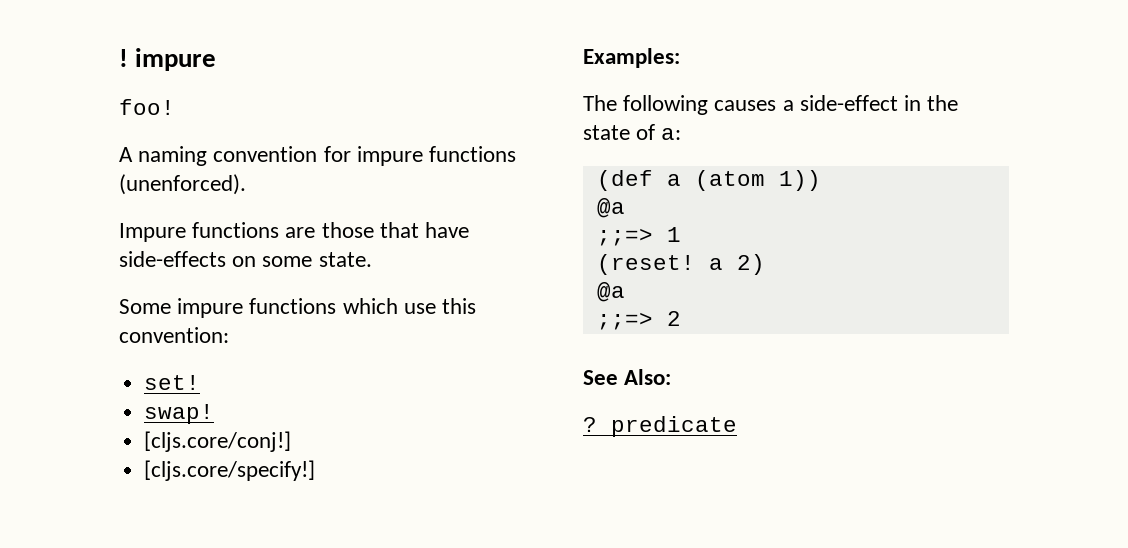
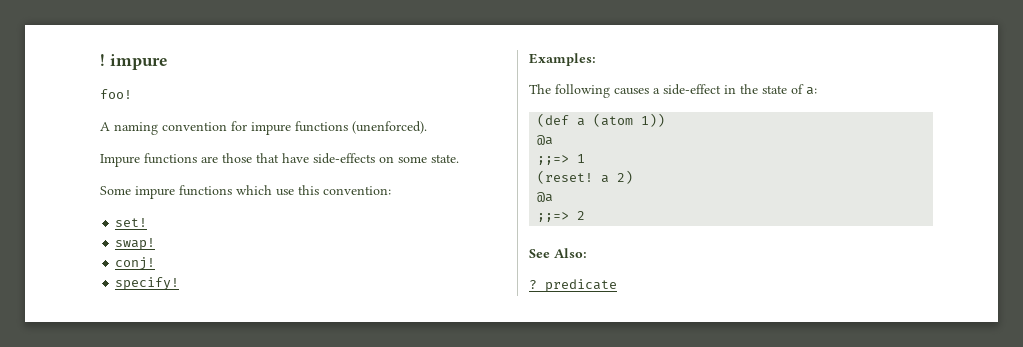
[144,431,292,452] [144,460,316,481] [cljs.core/conj!] // [cljs.core/specify!] -> [115,257,156,270] [115,277,180,290] conj! // specify!

